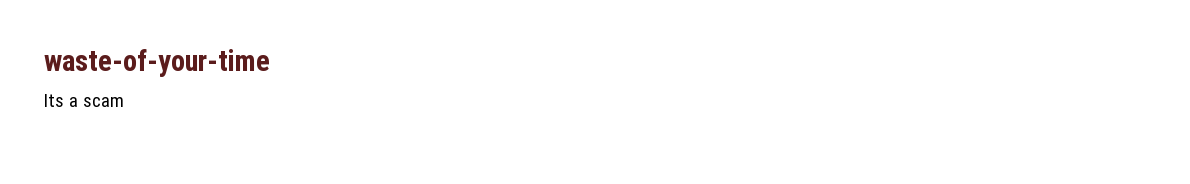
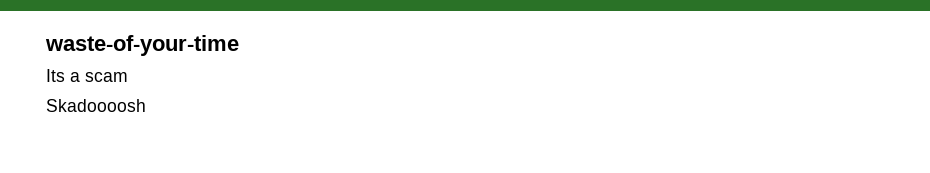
(124, 102) none -> [46,99,146,112] // Skadoooosh

